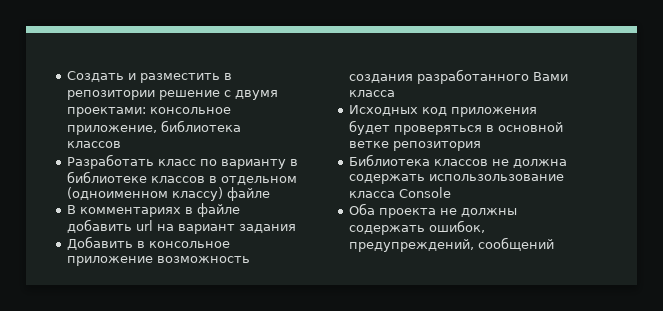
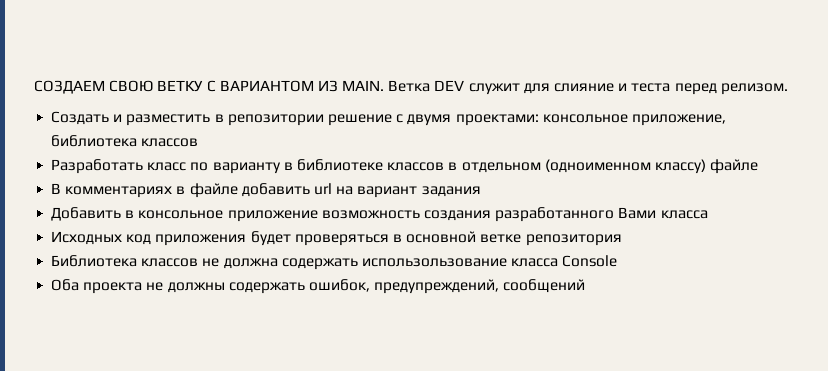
(66, 76) none -> [34,80,788,95] СОЗДАЕМ СВОЮ ВЕТКУ С ВАРИАНТОМ ИЗ MAIN. Ветка DEV служит для слияние и теста перед релизом. //

